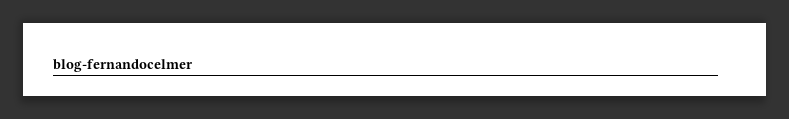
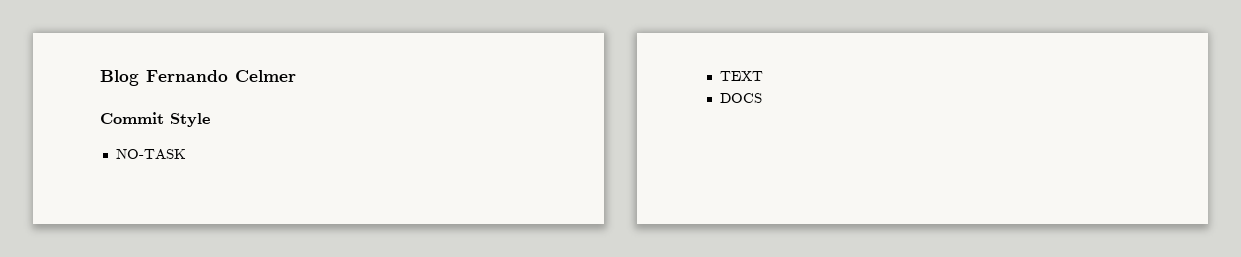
[53,59,193,72] blog-fernandocelmer -> [100,70,296,86] [100,112,210,127] [115,148,186,160] [719,71,763,81] [719,93,762,103] Blog Fernando Celmer // Commit Style // NO-TASK // TEXT // DOCS

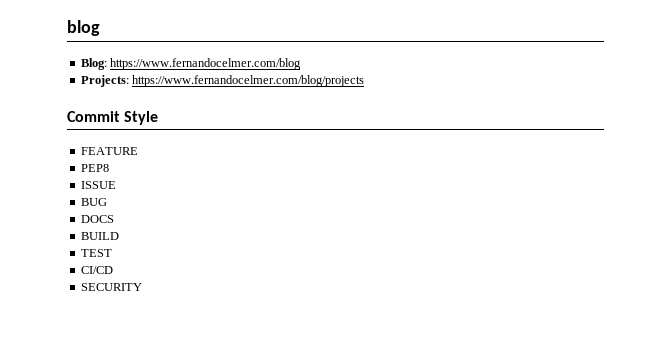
[100,70,296,86] [100,112,210,127] [115,148,186,160] [719,71,763,81] [719,93,762,103] Blog Fernando Celmer // Commit Style // NO-TASK // TEXT // DOCS -> [67,20,100,36] [80,58,302,70] [80,75,365,87] [67,111,159,125] [80,147,138,155] [80,164,109,172] [80,181,116,189] [80,198,107,206] [80,215,114,223] [80,232,119,240] [80,249,112,257] [80,266,113,274] [80,283,142,291] blog // Blog: https://www.fernandocelmer.com/blog // Projects: https://www.fernandocelmer.com/blog/projects // Commit Style // FEATURE // PEP8 // ISSUE // BUG // DOCS // BUILD // TEST // CI/CD // SECURITY

